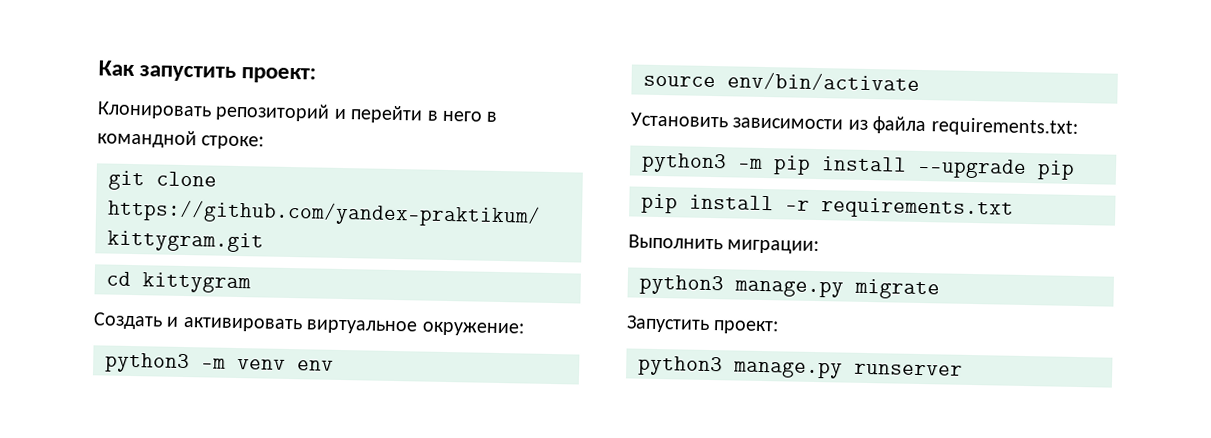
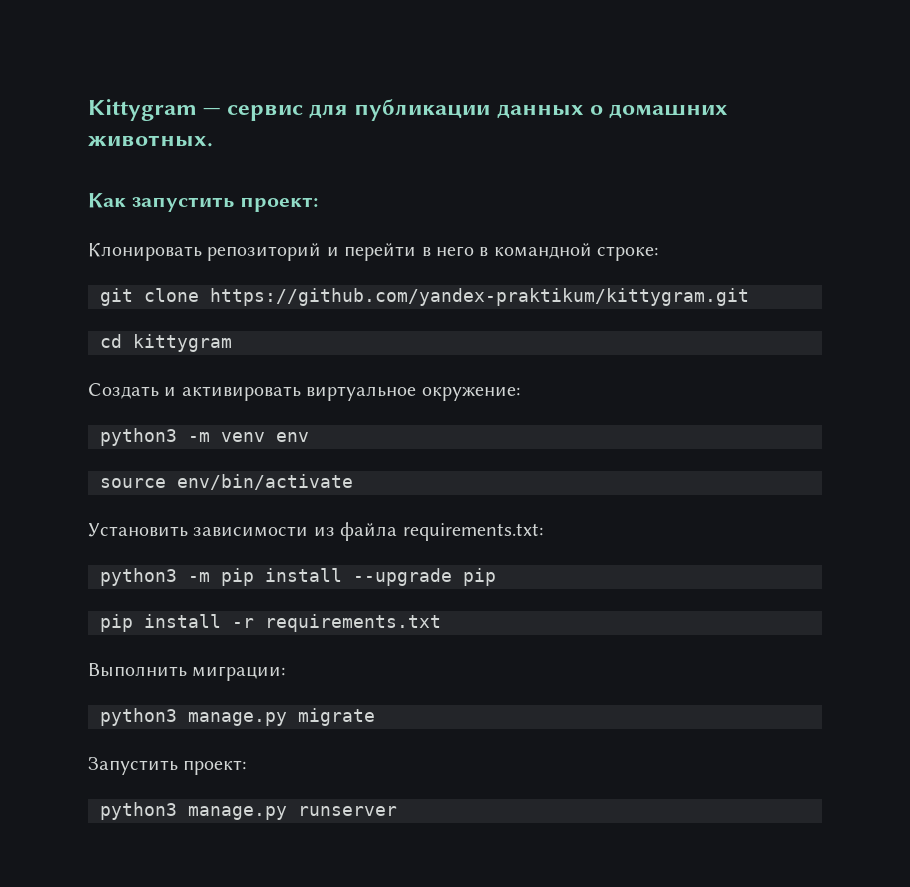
(98, 68) none -> [88,99,729,121] [88,135,213,147] Kittygram — сервис для публикации данных о домашних животных. //

